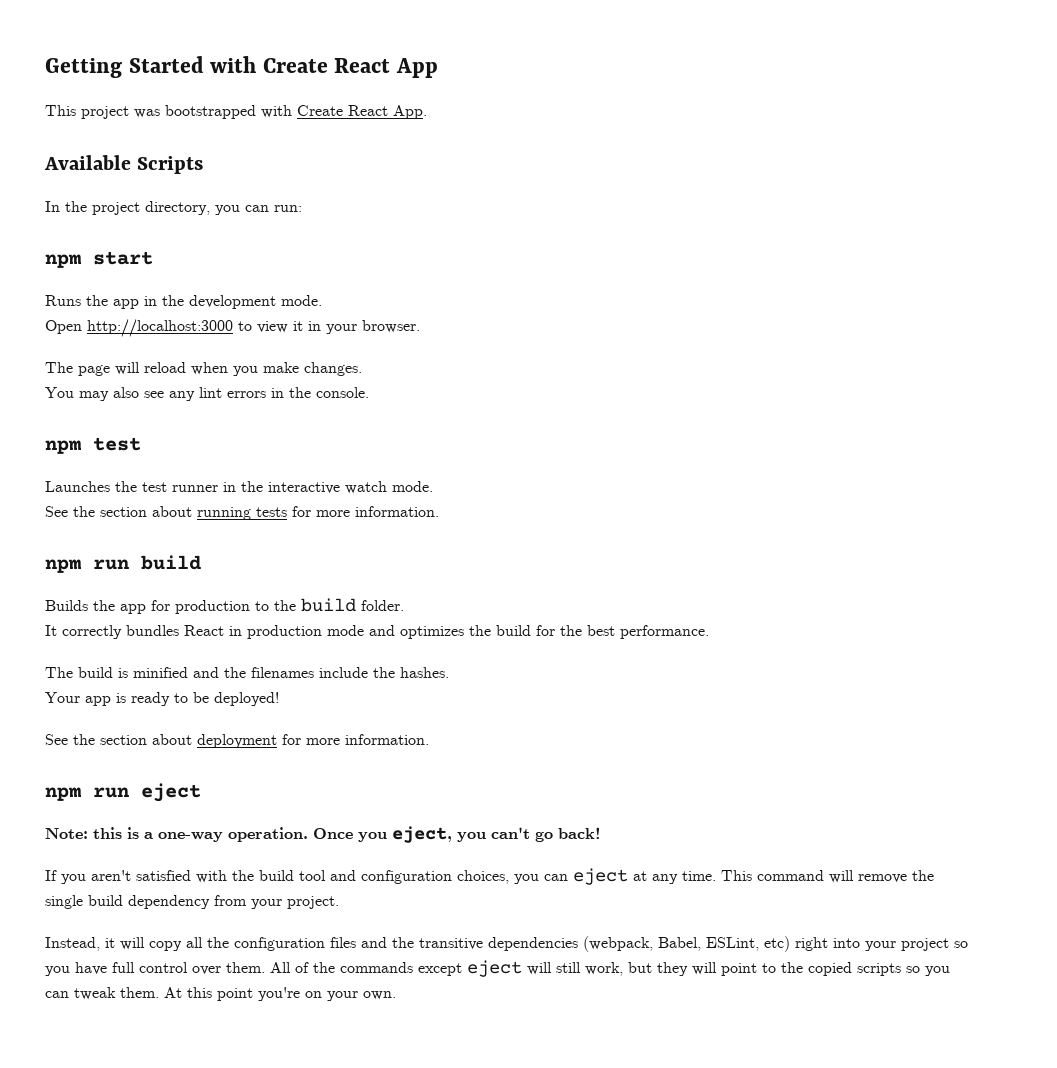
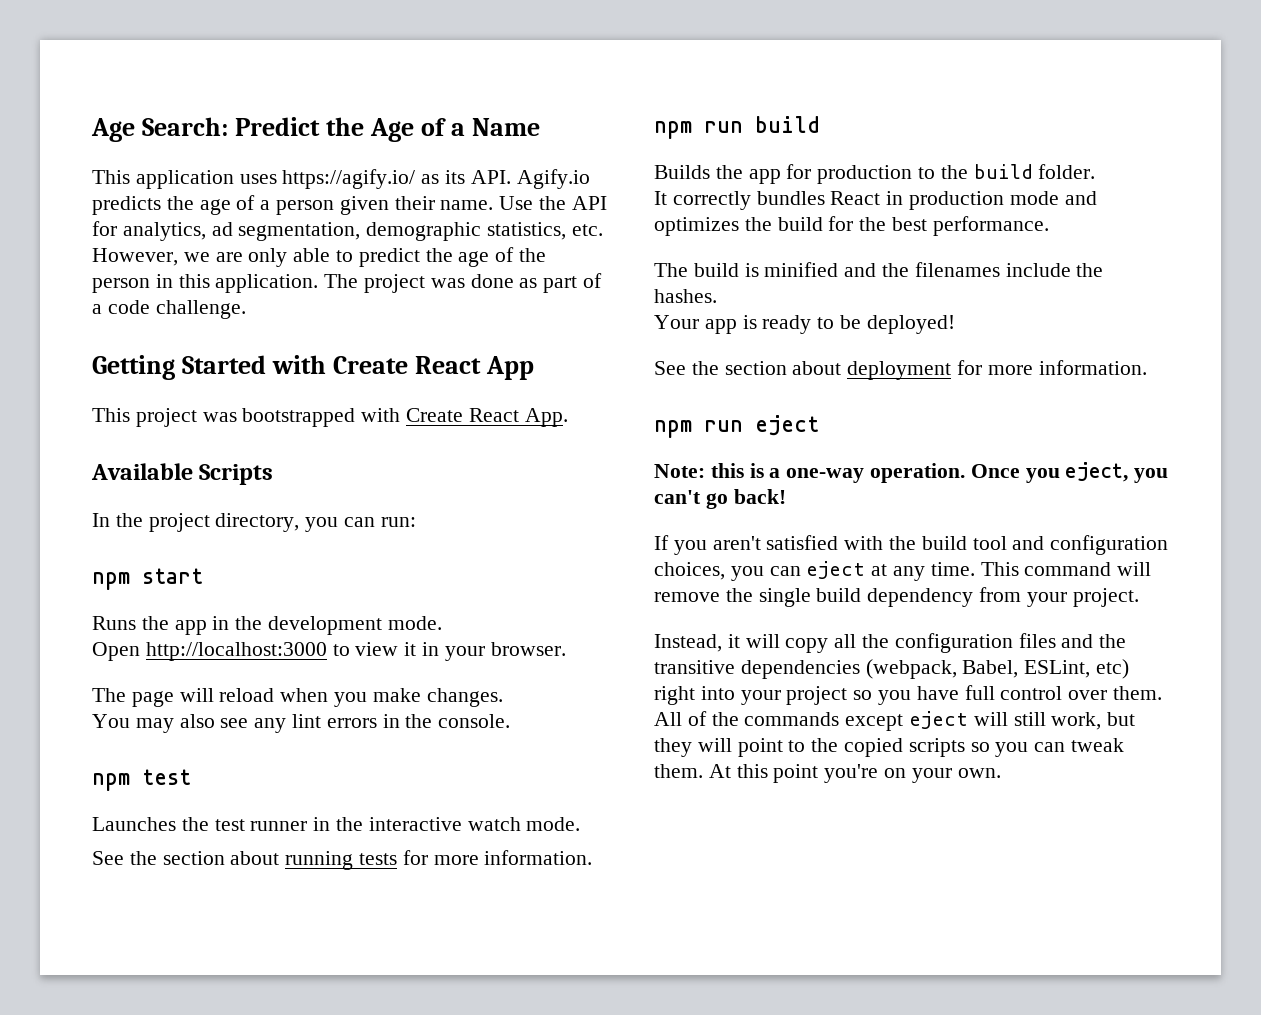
(45, 68) none -> [91,117,541,142] [92,169,590,189] [92,195,607,215] [92,221,603,241] [92,247,547,267] [92,273,603,293] [92,300,246,319] Age Search: Predict the Age of a Name // This application uses https://agify.io/ as its API. Agify.io predicts the age of a person given their name. Use the API for analytics, ad segmentation, demographic statistics, etc. However, we are only able to predict the age of the person in this application. The project was done as part of a code challenge. //

